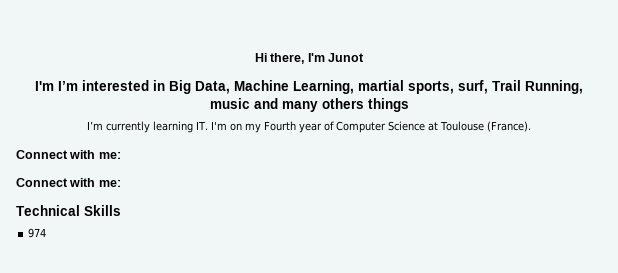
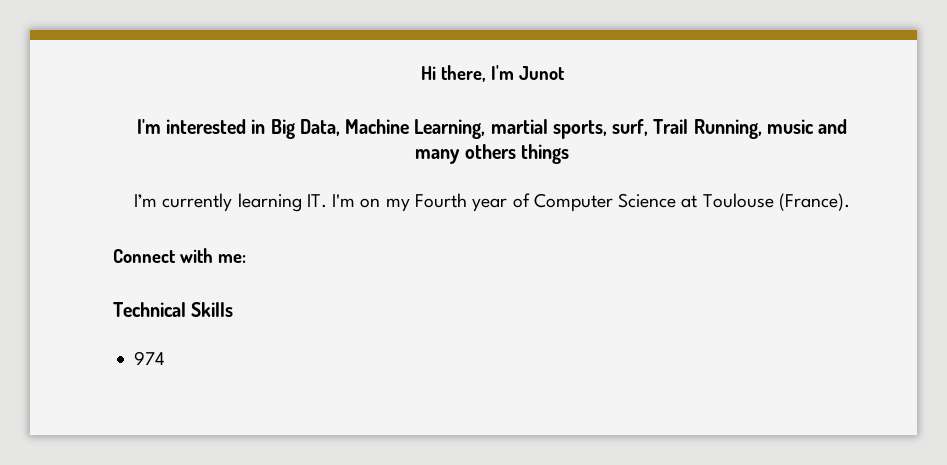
[58,81,78,91] I’m -> (161, 126) none
[16,178,121,187] // Connect with me: -> (246, 258) none

